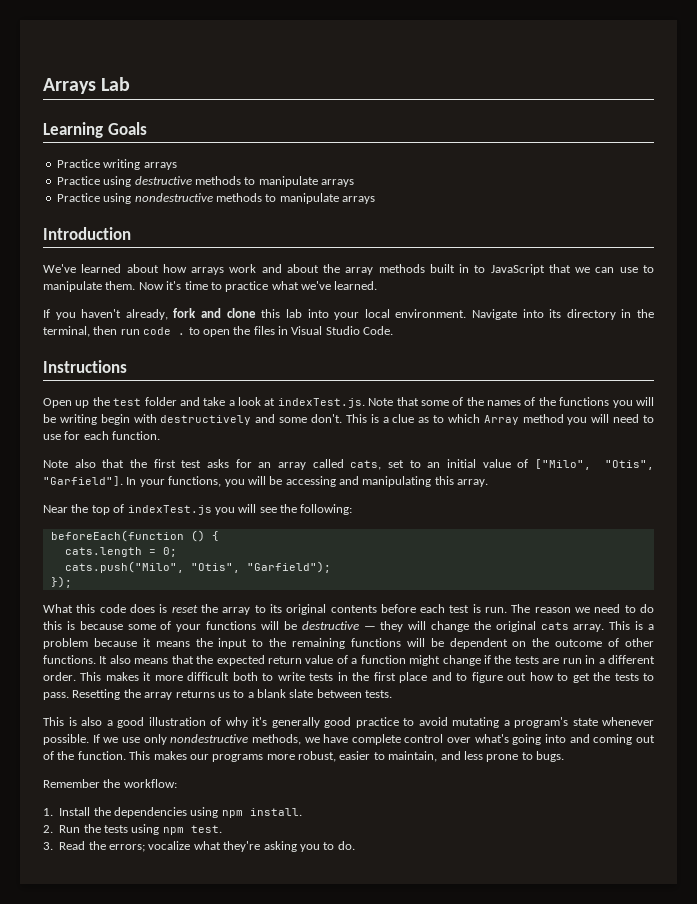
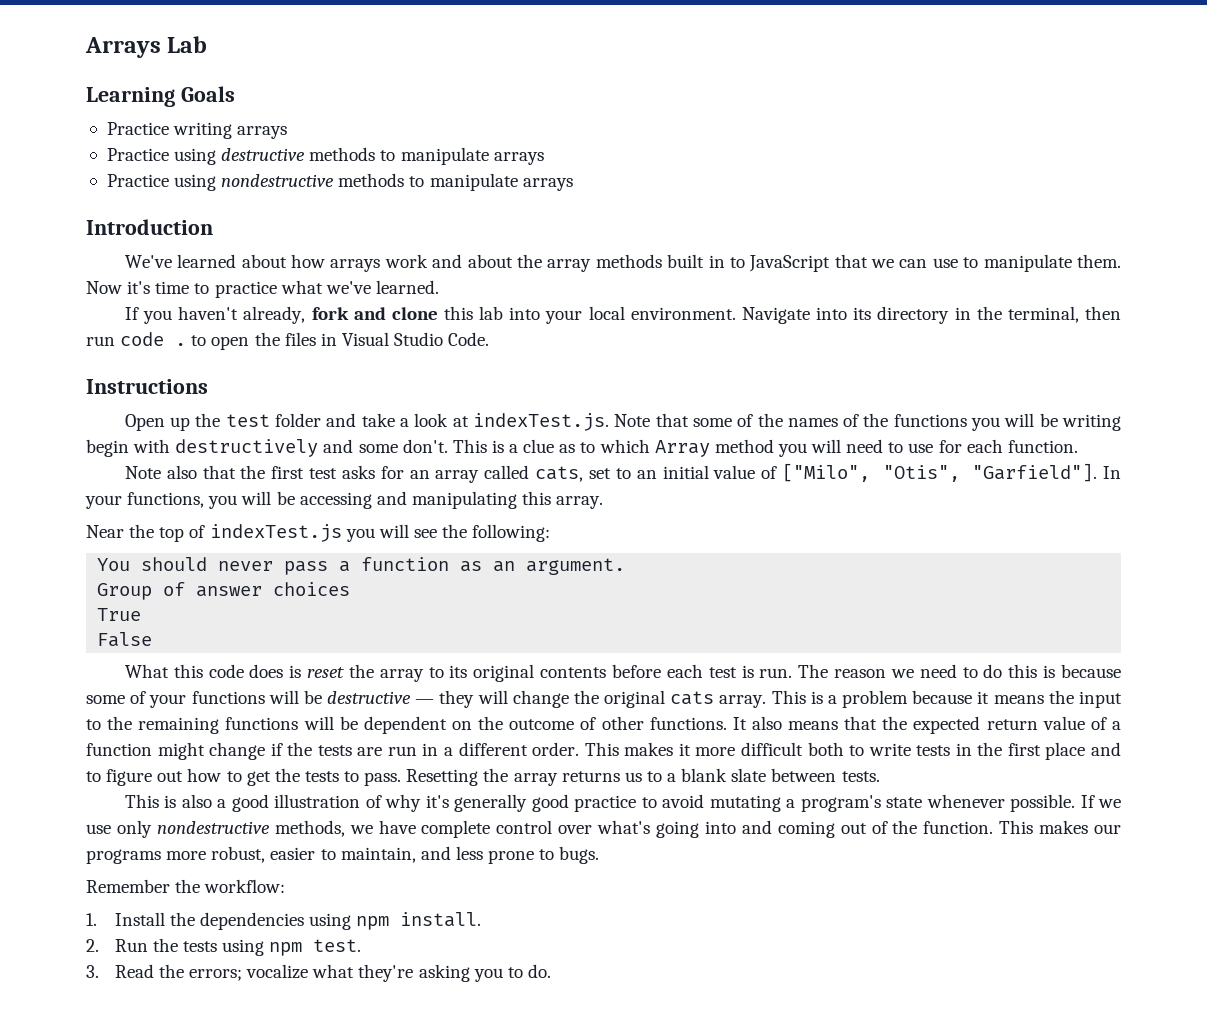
[50,530,219,542] [64,547,177,557] [64,561,331,573] [50,576,72,588] beforeEach(function () { // cats.length = 0; // cats.push("Milo", "Otis", "Garfield"); // }); -> [97,557,626,575] [97,582,351,600] [97,608,142,621] [97,632,153,647] You should never pass a function as an argument. // Group of answer choices // True // False

